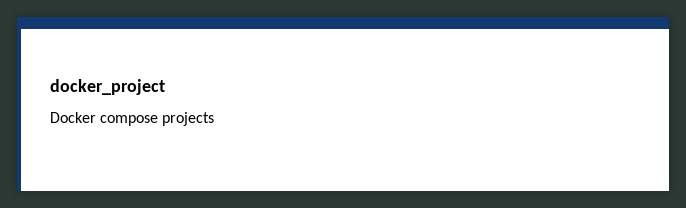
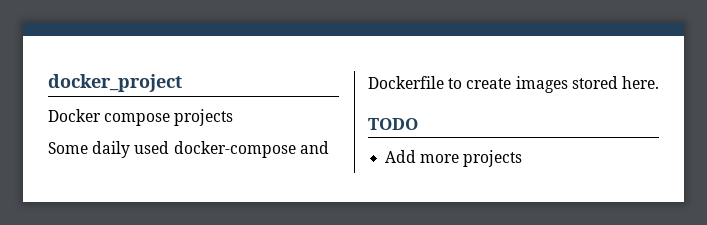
(215, 119) none -> [48,141,329,158] [368,76,659,93] [368,118,418,130] [385,150,523,167] // Some daily used docker-compose and Dockerfile to create images stored here. // TODO // Add more projects

